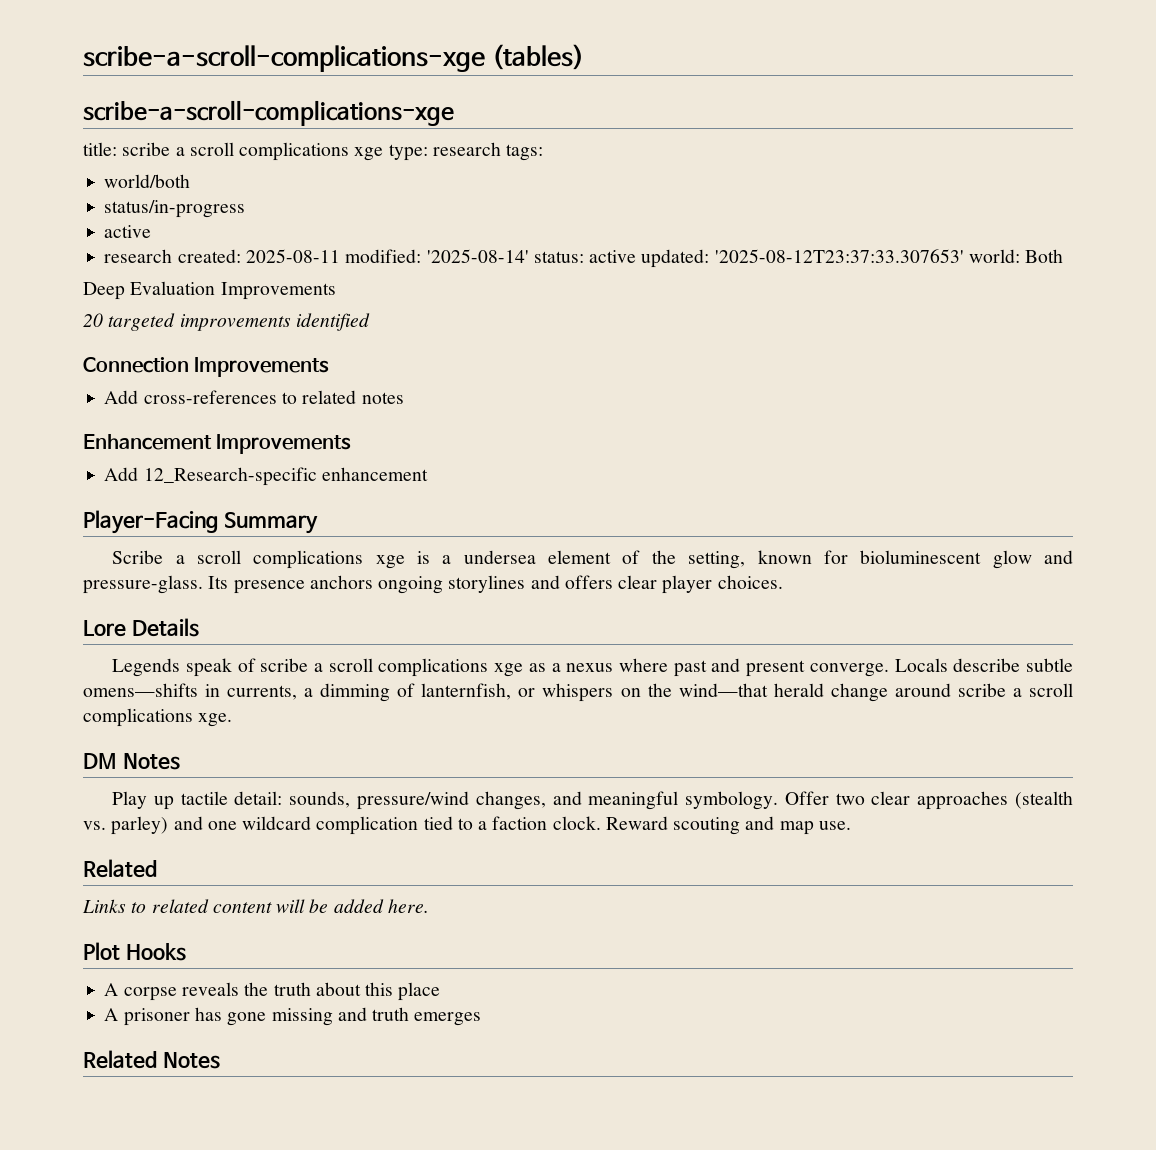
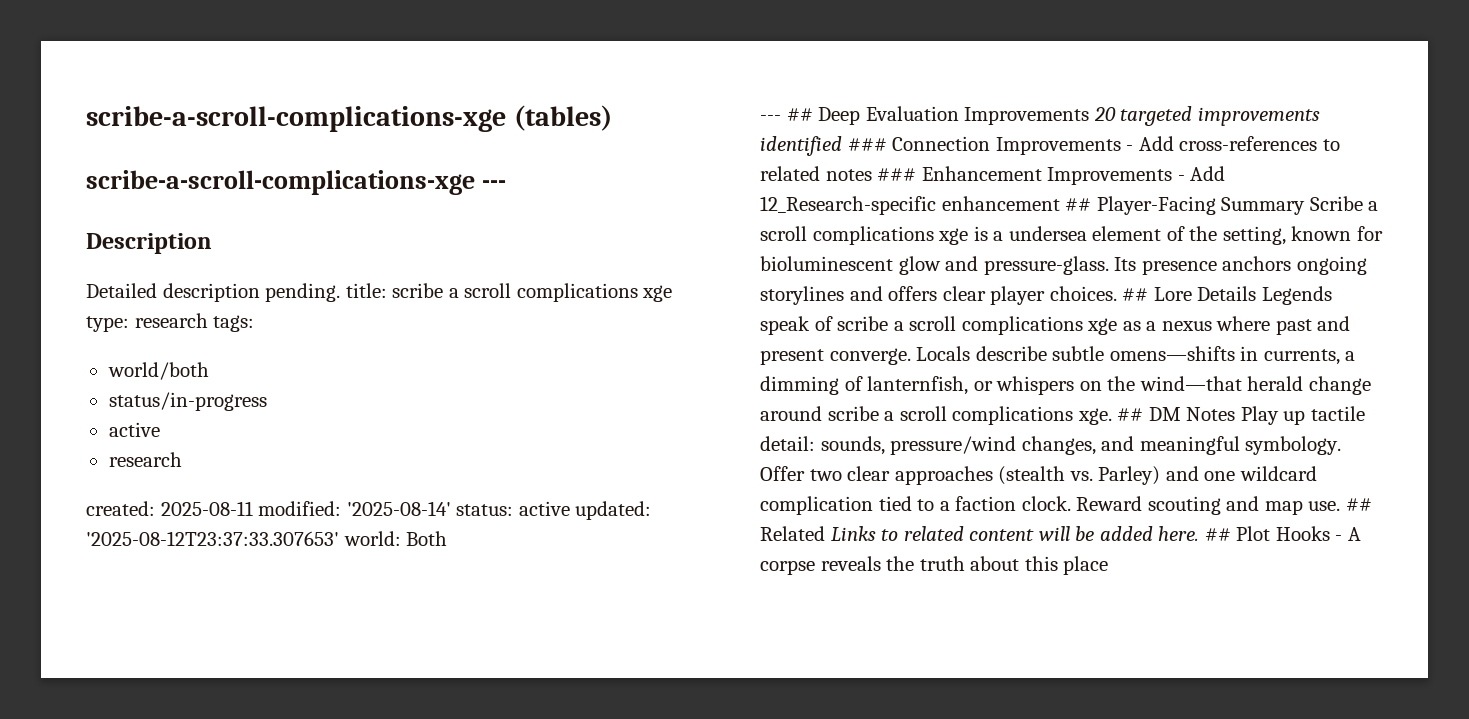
(454, 113) // -> [482,180,507,189] [86,233,212,254] [86,283,341,302] --- // Description // Detailed description pending.
(173, 256) none -> (182, 459) //
(1064, 256) none -> [760,108,813,121] --- ##
(336, 291) // -> (1090, 116) none
(370, 322) // -> [847,138,887,151] ###
(330, 367) // -> [1126,145,1134,151] -
(404, 398) // -> [877,168,917,181] ###
(352, 444) // -> [1177,175,1185,181] -
(428, 474) // -> [1065,198,1092,211] ##
(318, 523) // -> (1306, 206) none
(783, 582) // -> [1122,288,1149,301] ##
(199, 627) // -> (1257, 293) none
(233, 720) // -> [1117,408,1144,421] ##
(180, 761) // -> (1236, 414) none
[111,816,169,835] parley) -> [1098,466,1161,485] Parley)
[83,859,157,878] // Related // -> [1345,498,1372,511] [760,526,825,541] ## Related
(429, 906) // -> [1204,528,1231,541] ##
(186, 952) // -> [1335,535,1343,541] -
[104,1007,482,1026] [83,1050,220,1069] // A prisoner has gone missing and truth emerges // Related Notes -> (1109, 565) none

